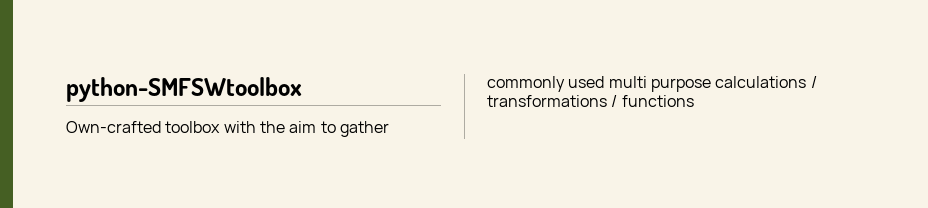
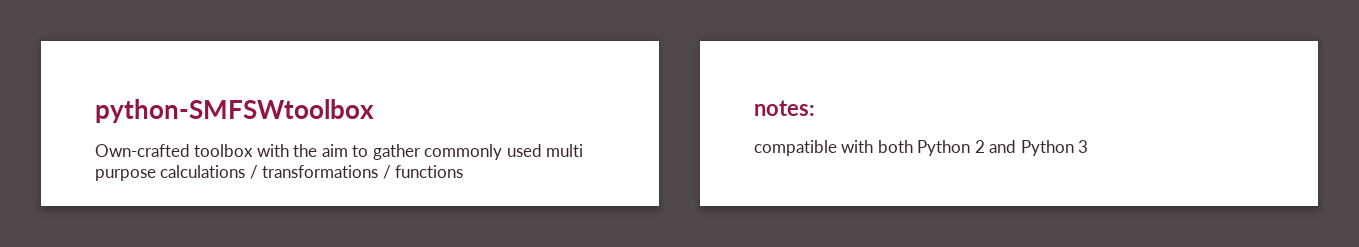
(694, 101) none -> [754,100,815,116] [754,140,1089,156] // notes: // compatible with both Python 2 and Python 3

